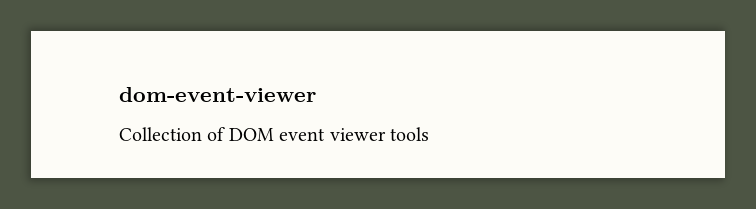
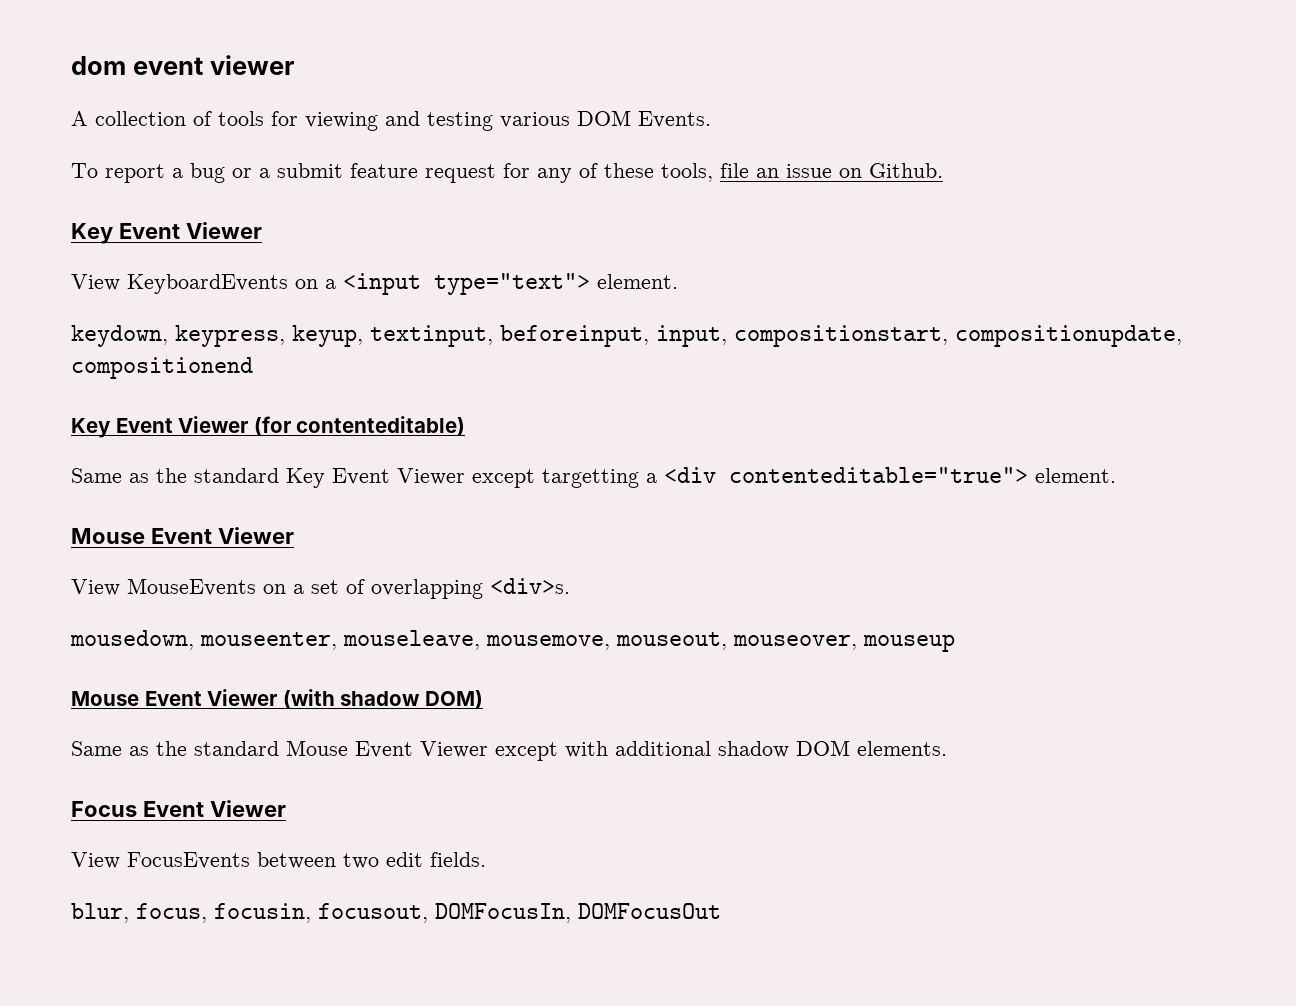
[119,87,316,102] [119,127,429,141] dom-event-viewer // Collection of DOM event viewer tools -> [71,55,294,75] [71,110,711,131] [71,163,943,183] [71,222,262,244] [71,273,678,295] [71,325,1182,347] [71,357,253,379] [71,416,466,438] [71,467,1116,488] [71,527,294,544] [71,578,570,599] [70,630,955,652] [71,689,483,709] [71,740,947,761] [71,800,286,817] [71,852,486,869] [71,903,721,923] dom event viewer // A collection of tools for viewing and testing various DOM Events. // To report a bug or a submit feature request for any of these tools, file an issue on Github. // Key Event Viewer // View KeyboardEvents on a <input type="text"> element. // keydown, keypress, keyup, textinput, beforeinput, input, compositionstart, compositionupdate, compositionend // Key Event Viewer (for contenteditable) // Same as the standard Key Event Viewer except targetting a <div contenteditable="true"> element. // Mouse Event Viewer // View MouseEvents on a set of overlapping <div>s. // mousedown, mouseenter, mouseleave, mousemove, mouseout, mouseover, mouseup // Mouse Event Viewer (with shadow DOM) // Same as the standard Mouse Event Viewer except with additional shadow DOM elements. // Focus Event Viewer // View FocusEvents between two edit fields. // blur, focus, focusin, focusout, DOMFocusIn, DOMFocusOut

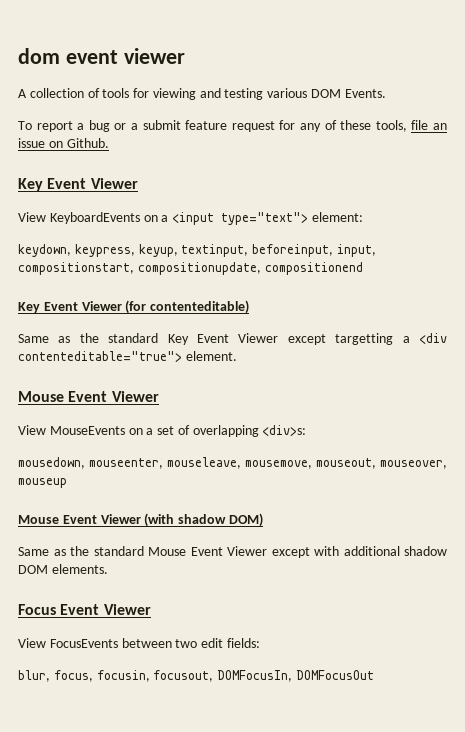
[597,274,678,289] element. -> [311,212,363,222] element:
[490,578,570,594] <div>s. -> [262,425,307,436] <div>s:
[430,852,486,867] fields. -> [226,638,260,648] fields:

